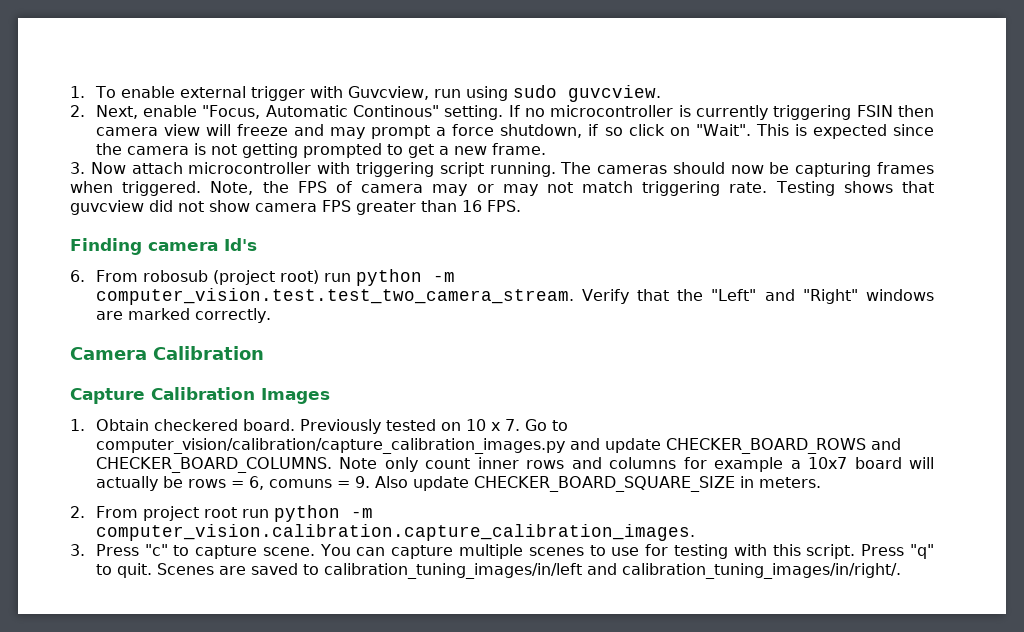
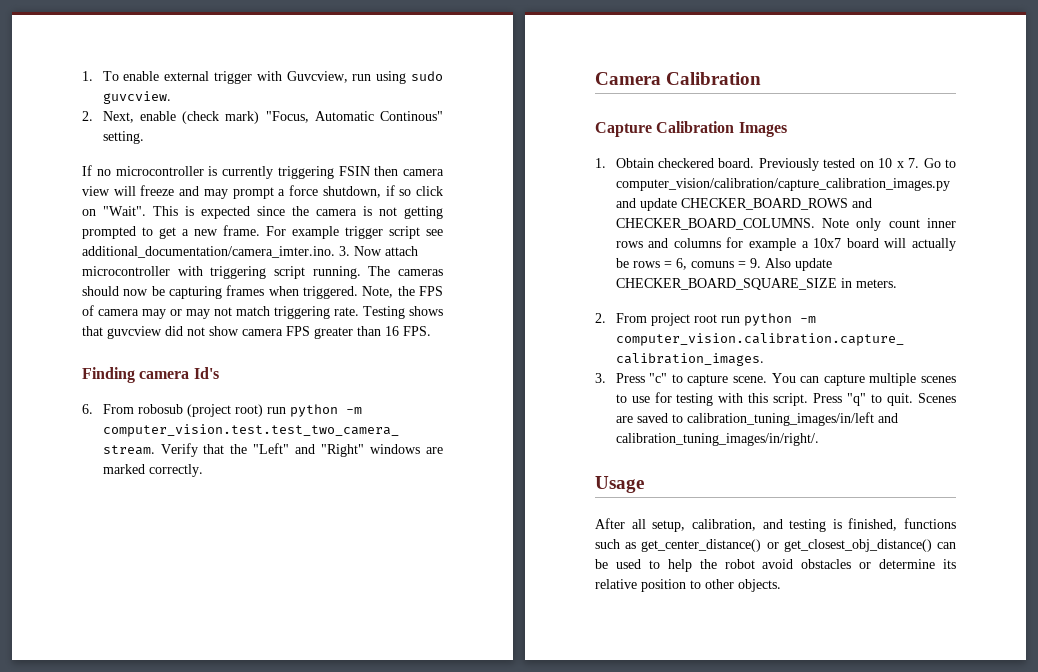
(198, 111) none -> [182,111,260,124] (check mark)
(504, 112) none -> (144, 137) //
(546, 149) // -> [266,226,443,239] [82,246,335,258] For example trigger script see additional_documentation/camera_imter.ino.
(901, 571) none -> [595,476,644,493] [595,518,956,532] [595,539,956,552] [595,559,956,572] [595,579,781,592] // Usage // After all setup, calibration, and testing is finished, functions such as get_center_distance() or get_closest_obj_distance() can be used to help the robot avoid obstacles or determine its relative position to other objects.

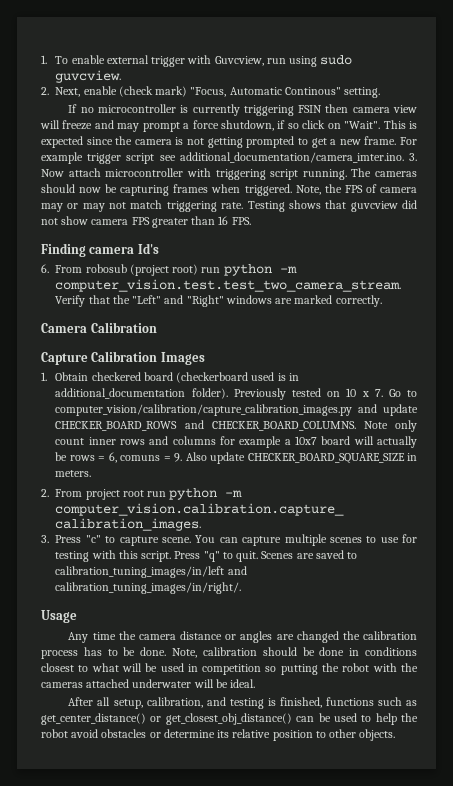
[718,158,755,168] board. -> [143,372,299,383] [55,388,228,399] board (checkerboard used is in additional_documentation folder).
(644, 484) none -> [68,631,418,643] [41,647,417,659] [41,663,419,675] [41,679,256,688] // Any time the camera distance or angles are changed the calibration process has to be done. Note, calibration should be done in conditions closest to what will be used in competition so putting the robot with the cameras attached underwater will be ideal.

